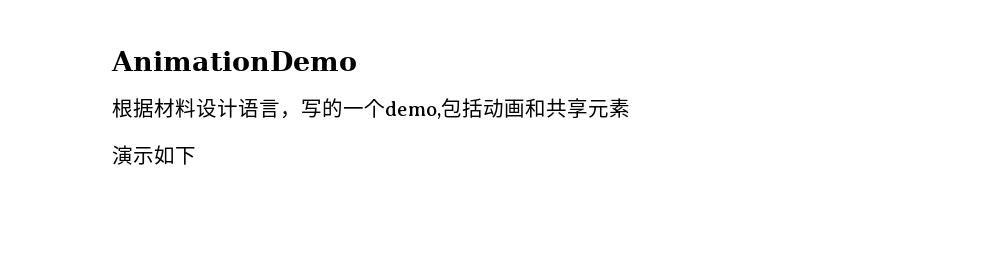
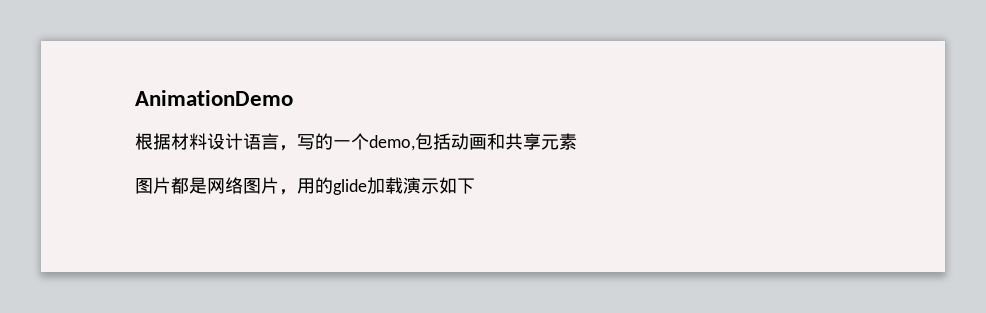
(630, 108) none -> [135,177,403,195] 图片都是网络图片，用的glide加载

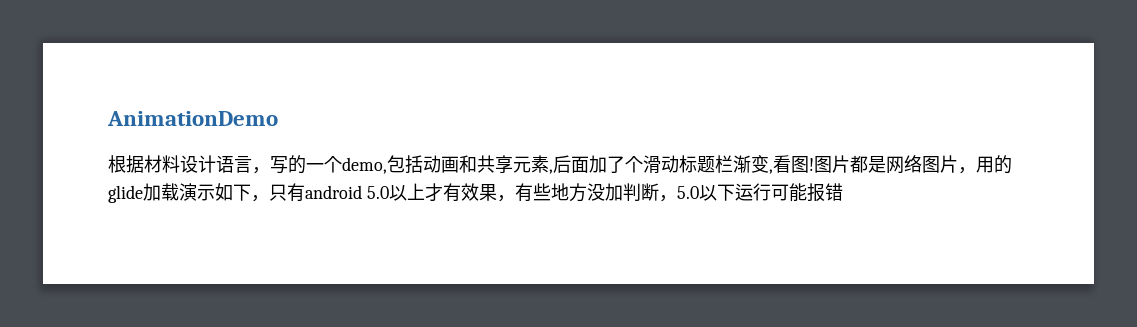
(577, 141) // -> [549,155,814,174] ,后面加了个滑动标题栏渐变,看图!
(475, 186) none -> [251,183,843,202] ，只有android 5.0以上才有效果，有些地方没加判断，5.0以下运行可能报错

